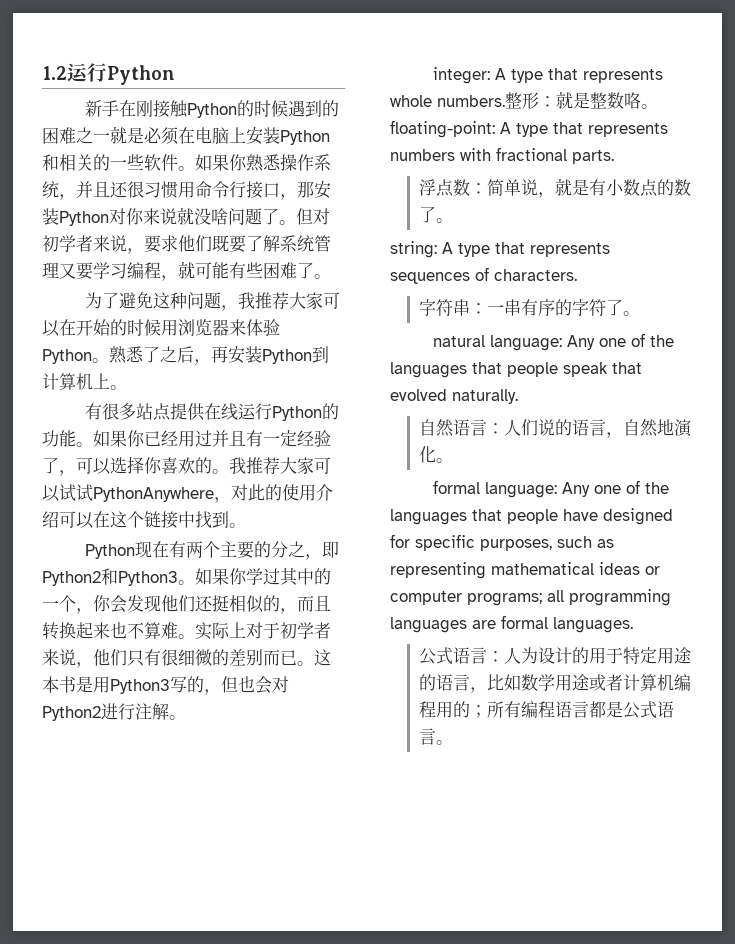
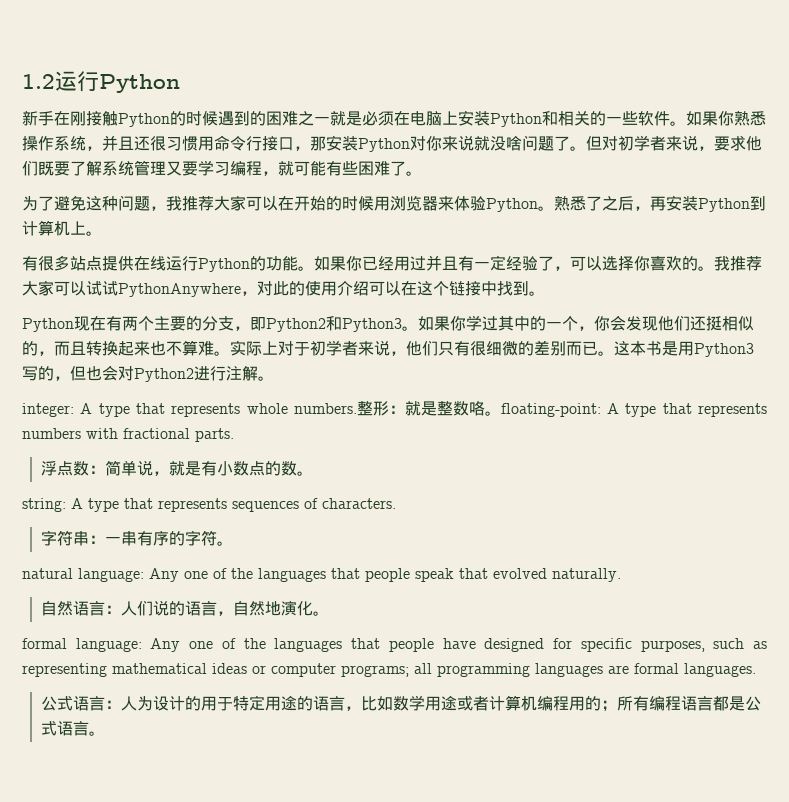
[288,541,306,558] 之 -> [218,316,234,331] 支
[419,206,437,223] 了 -> (297, 468) none
[606,299,624,316] 了 -> (217, 538) none

